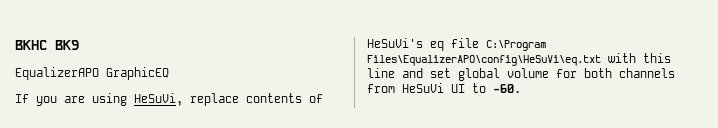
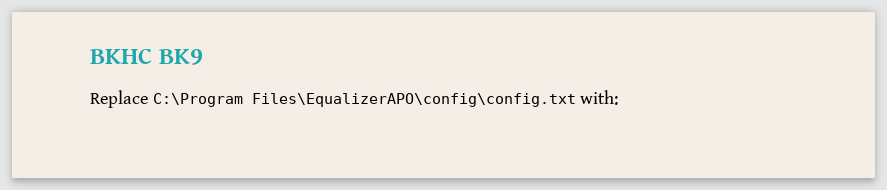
[15,67,169,80] [15,93,323,106] [367,38,546,51] [367,53,671,66] [367,68,675,81] [367,83,521,93] EqualizerAPO GraphicEQ // If you are using HeSuVi, replace contents of HeSuVi's eq file C:\Program Files\EqualizerAPO\config\HeSuVi\eq.txt with this line and set global volume for both channels from HeSuVi UI to -60. -> [90,90,619,108] Replace C:\Program Files\EqualizerAPO\config\config.txt with:

